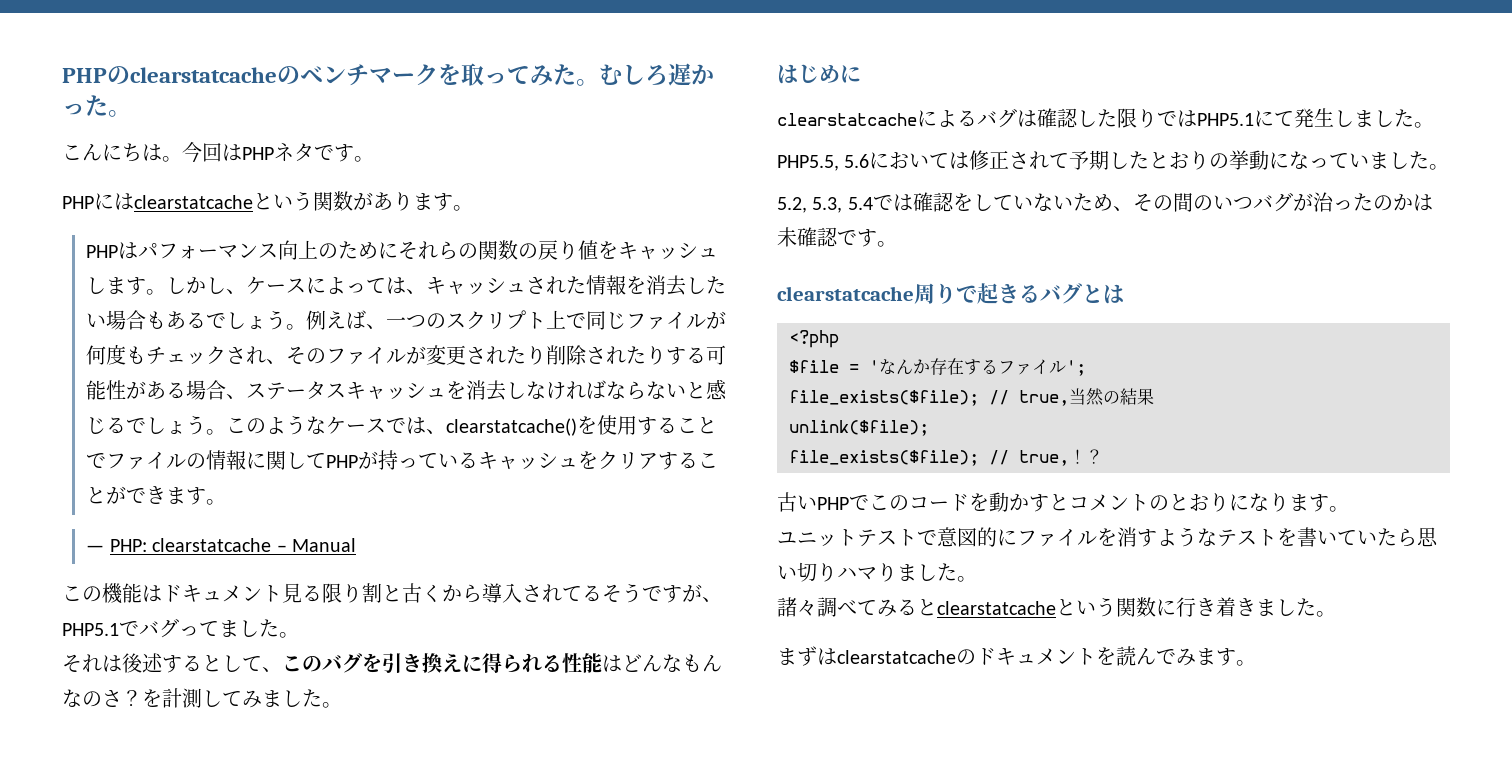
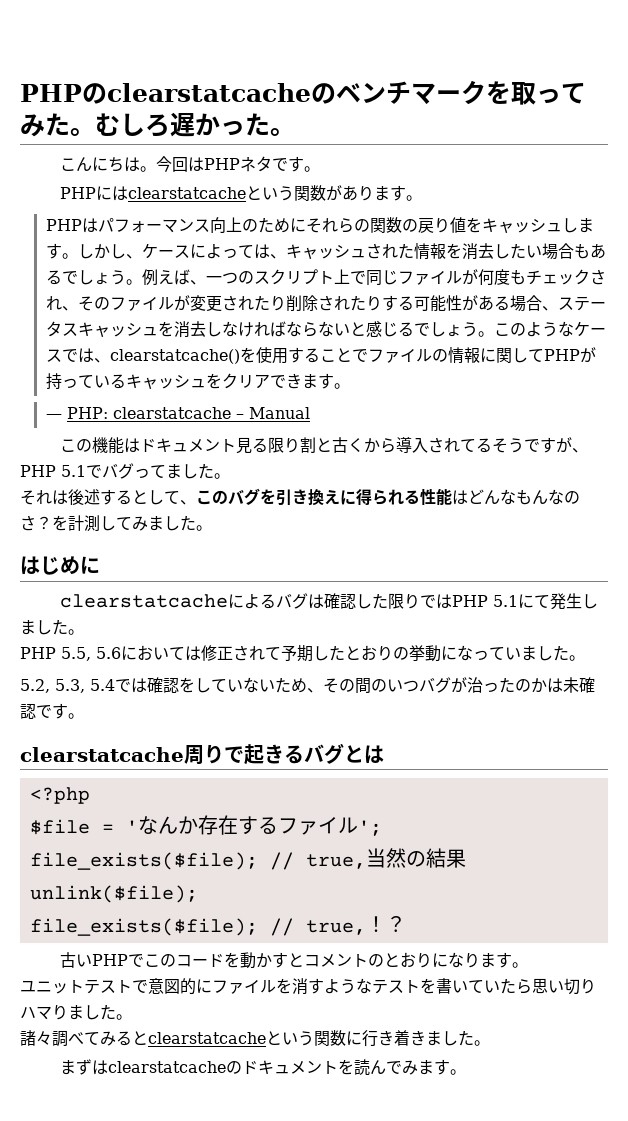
[658,452,719,470] [86,486,127,504] することが -> (270, 381) none
[62,623,119,636] PHP5.1 -> [20,465,86,477] PHP 5.1
[1197,113,1254,126] PHP5.1 -> [452,595,519,607] PHP 5.1
[777,155,839,171] PHP5.5, -> [20,647,91,661] PHP 5.5,

